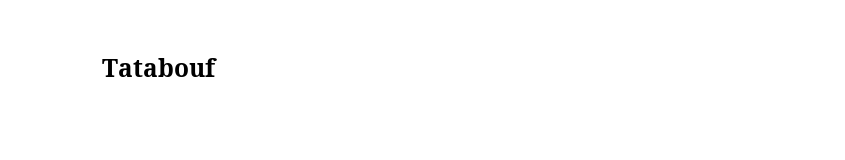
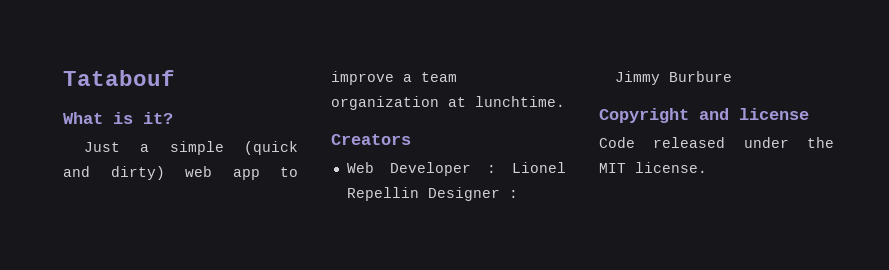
(217, 67) none -> [63,112,173,124] [84,141,298,155] [63,166,298,180] [331,71,457,85] [331,96,565,110] [331,134,411,145] [346,162,566,176] [346,187,518,201] [614,71,732,85] [599,108,809,123] [599,137,834,148] [599,162,707,173] // What is it? // Just a simple (quick and dirty) web app to improve a team organization at lunchtime. // Creators // Web Developer : Lionel Repellin Designer : Jimmy Burbure // Copyright and license // Code released under the MIT license.

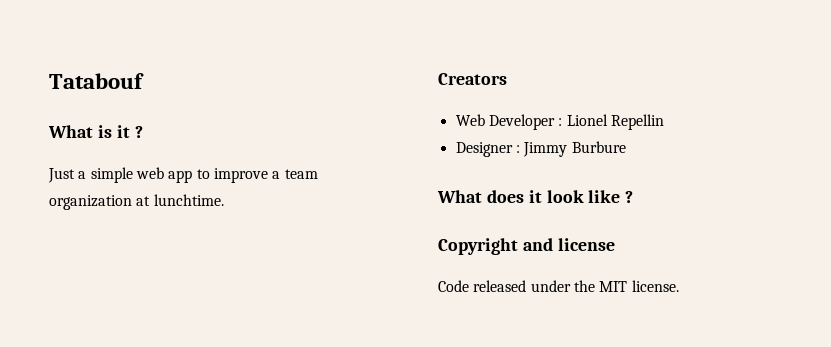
[143,112,173,124] it? -> [116,125,143,138] it ?
[243,141,298,155] [63,166,165,180] (quick and dirty) -> (133, 175) none
(419, 194) none -> (664, 122) //
(732, 76) none -> [437,190,634,203] // What does it look like ?

